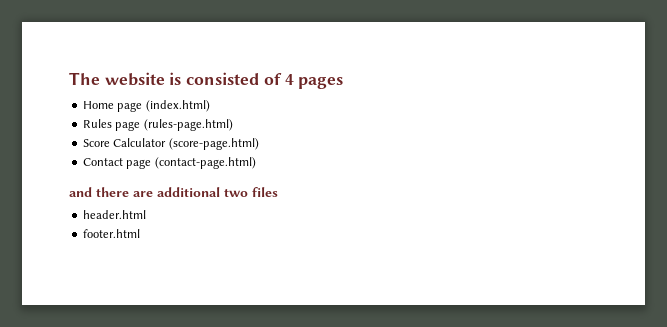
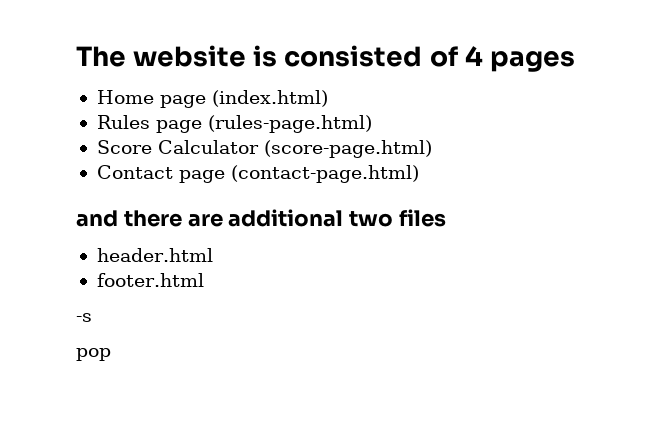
(140, 233) none -> [76,313,92,322] [76,348,111,361] // -s // pop

